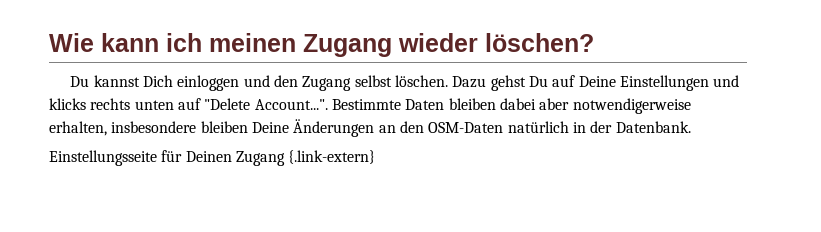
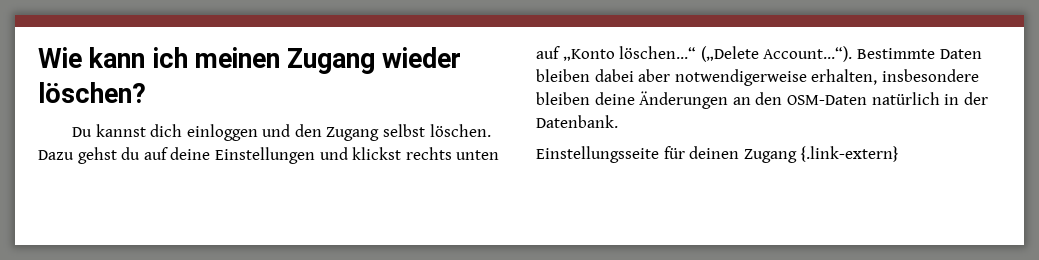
[143,75,174,87] Dich -> [150,124,183,137] dich
[529,75,616,87] Du auf Deine -> [121,147,211,160] du auf deine
[49,98,86,110] klicks -> [352,147,402,160] klickst
[204,98,328,110] "Delete Account...". -> [562,46,853,62] „Konto löschen...“ („Delete Account...“).
[251,122,289,133] Deine -> [594,92,635,105] deine
[185,151,232,162] Deinen -> [689,146,740,159] deinen

